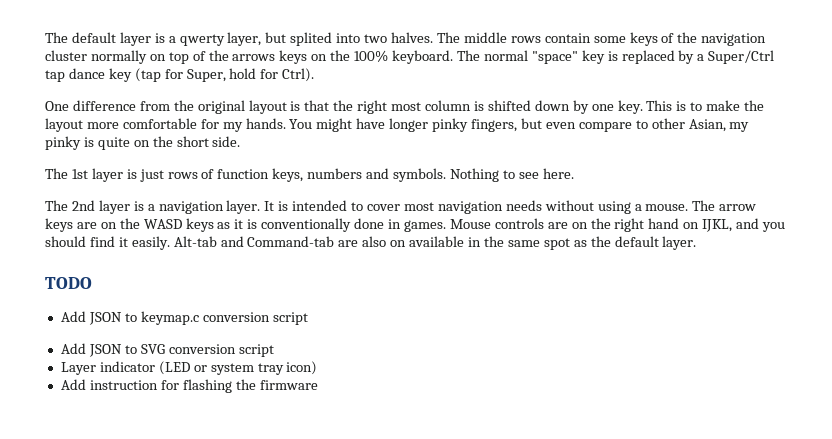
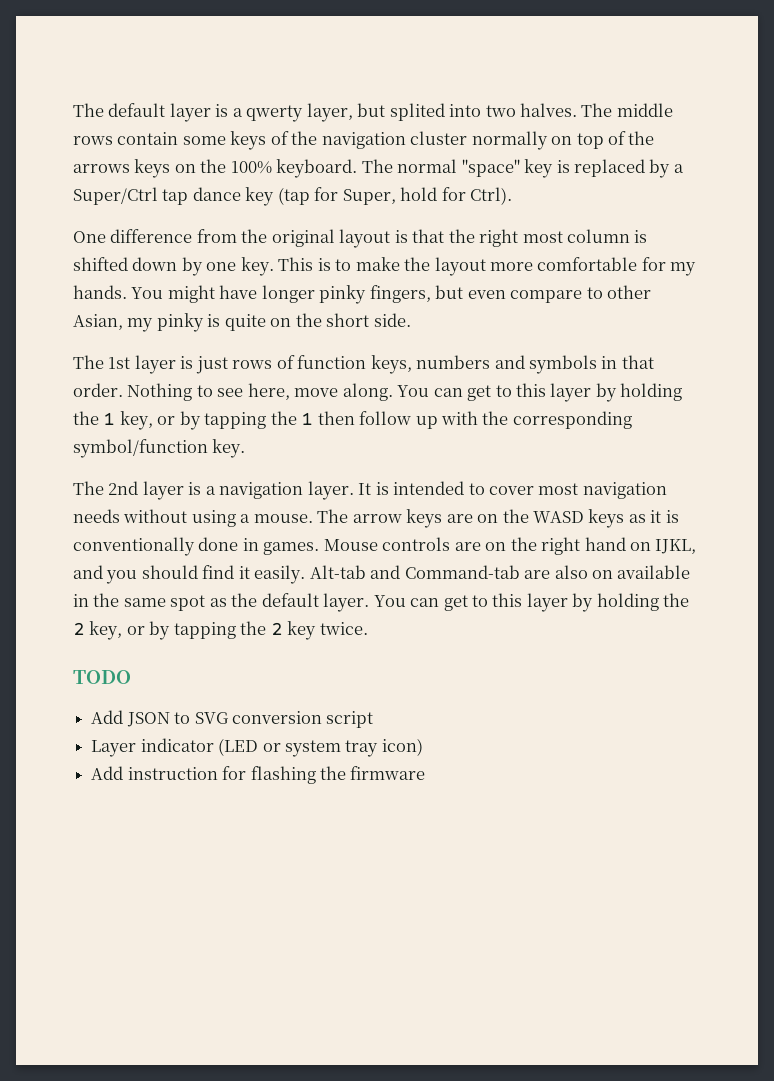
[393,168,574,182] symbols. Nothing to see here. -> [529,355,654,374] [73,383,683,402] [73,411,632,430] [73,439,246,458] symbols in that order. Nothing to see here, move along. You can get to this layer by holding the 1 key, or by tapping the 1 then follow up with the corresponding symbol/function key.
[45,277,92,289] [60,311,308,325] // TODO // Add JSON to keymap.c conversion script -> [373,593,690,612] [73,621,368,640] [73,670,131,684] You can get to this layer by holding the 2 key, or by tapping the 2 key twice. // TODO

